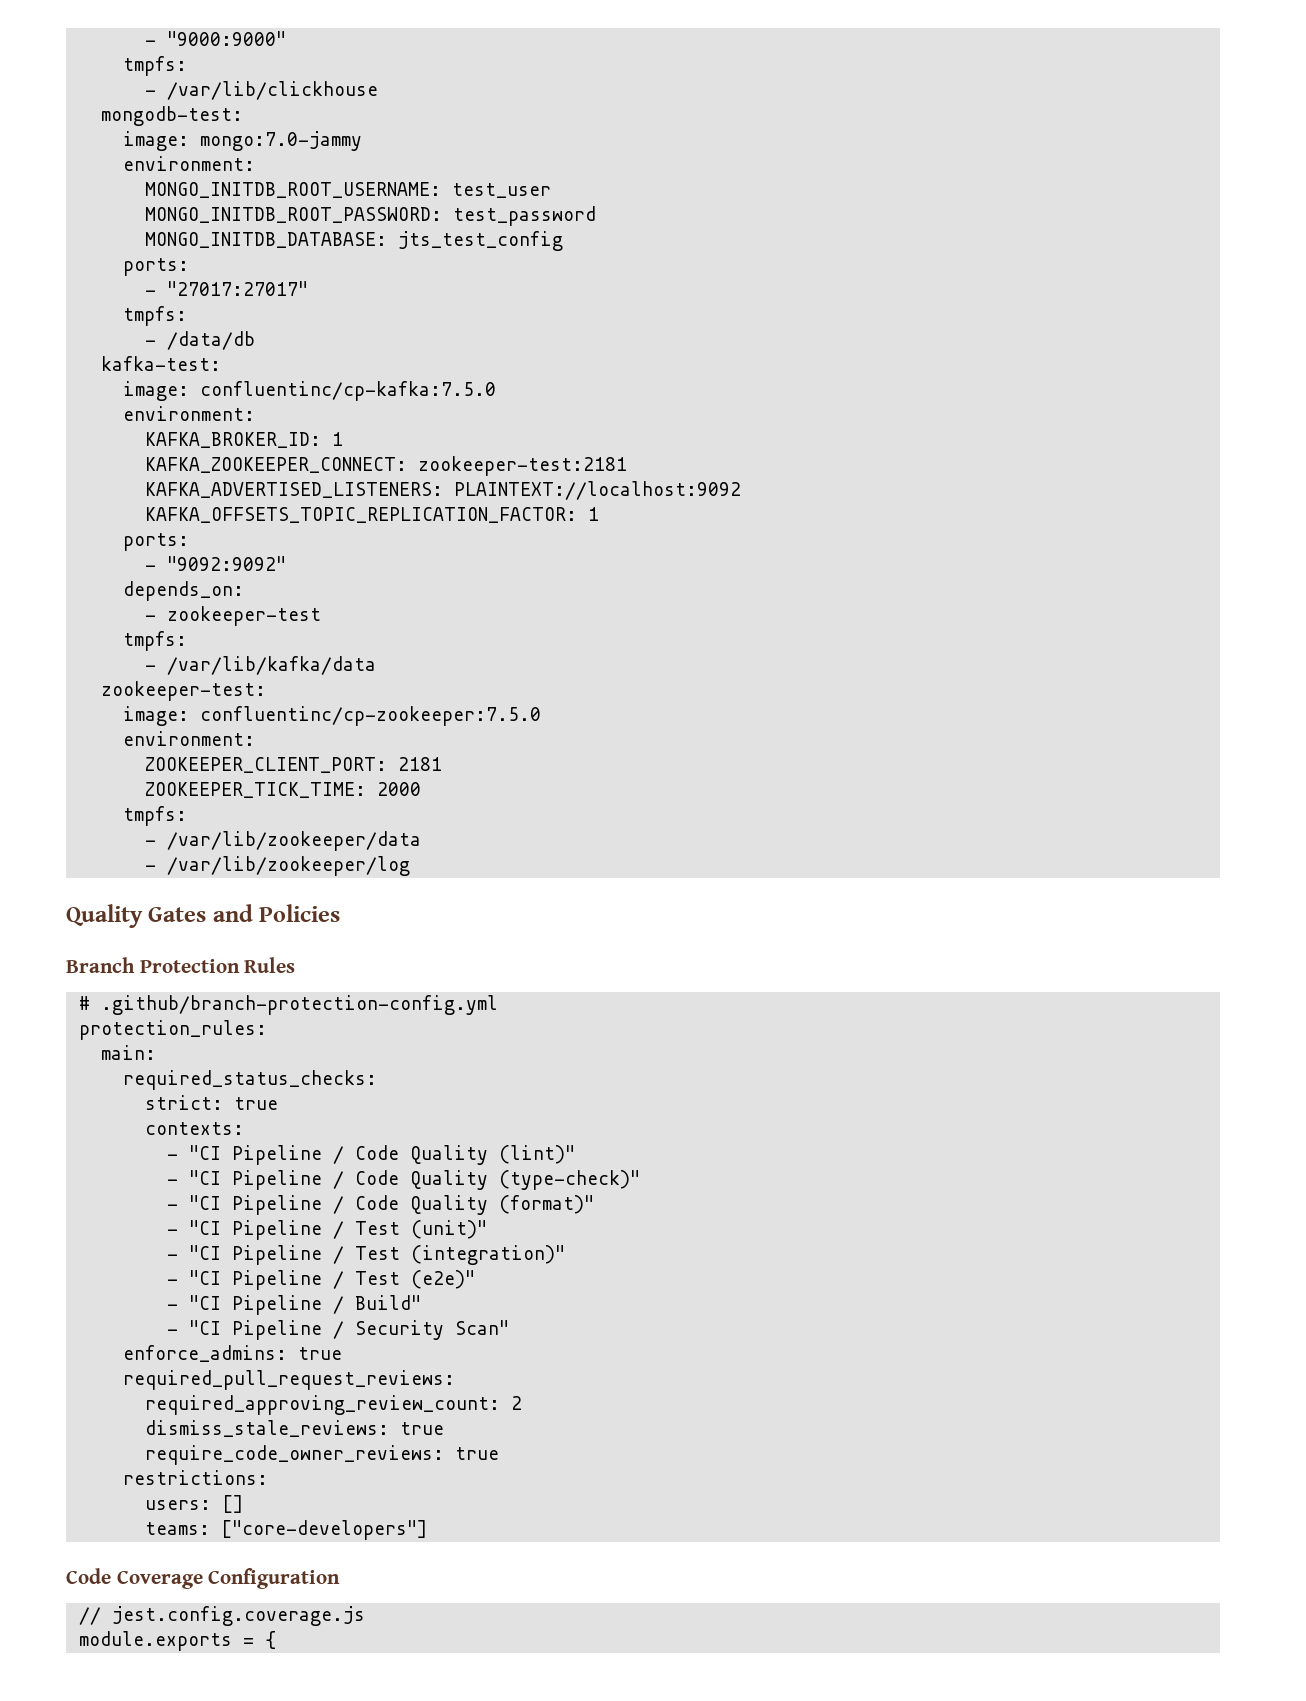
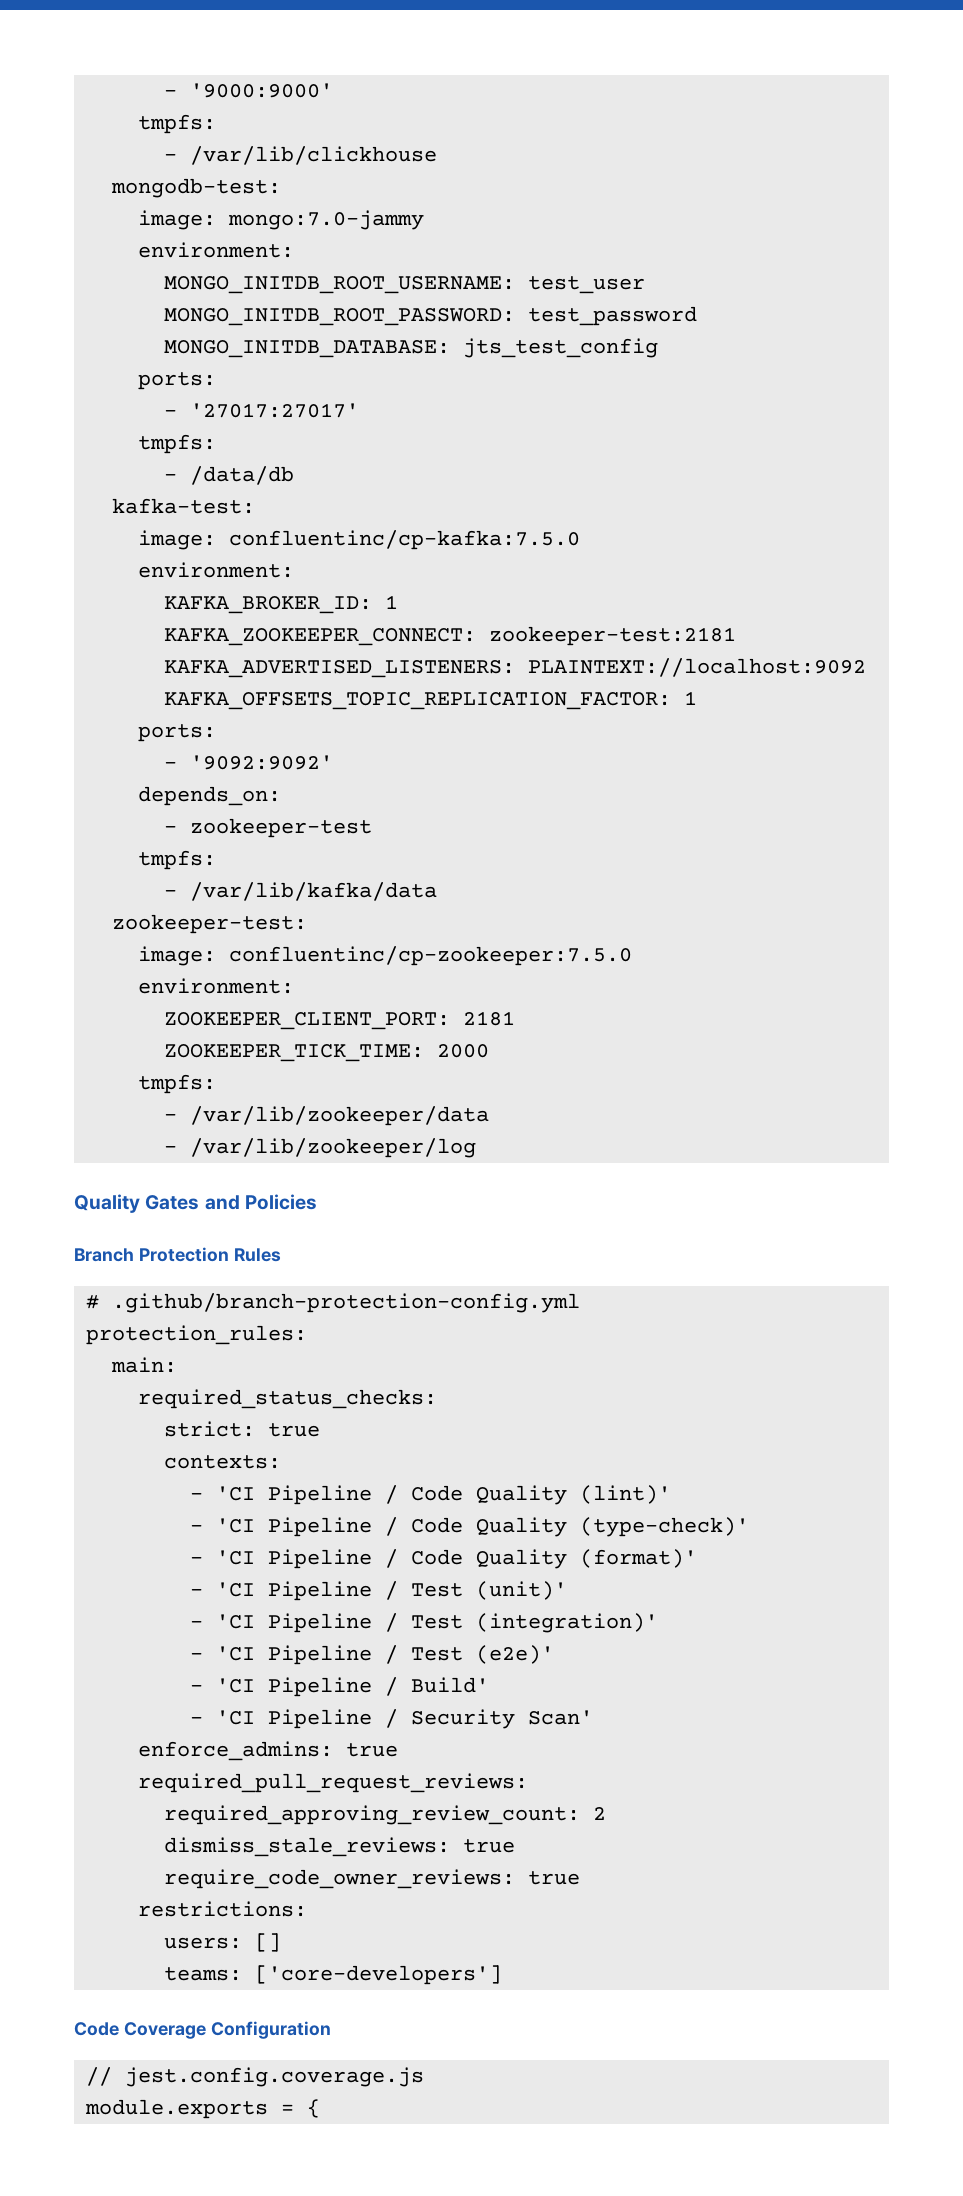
[144,31,286,46] - "9000:9000" -> [163,83,333,98] - '9000:9000'
[166,281,308,296] "27017:27017" -> [189,403,359,418] '27017:27017'
[166,556,286,571] "9092:9092" -> [189,755,333,770] '9092:9092'
[188,1145,575,1165] [166,1170,640,1190] [166,1195,594,1215] [166,1220,487,1240] [166,1245,565,1265] [166,1270,475,1290] [166,1295,421,1315] [166,1320,221,1335] "CI Pipeline / Code Quality (lint)" // - "CI Pipeline / Code Quality (type-check)" // - "CI Pipeline / Code Quality (format)" // - "CI Pipeline / Test (unit)" // - "CI Pipeline / Test (integration)" // - "CI Pipeline / Test (e2e)" // - "CI Pipeline / Build" // - "CI -> [215,1485,671,1505] [189,1517,749,1537] [189,1549,697,1569] [189,1581,567,1601] [189,1613,658,1633] [189,1645,554,1665] [189,1677,489,1697] [189,1710,255,1725] 'CI Pipeline / Code Quality (lint)' // - 'CI Pipeline / Code Quality (type-check)' // - 'CI Pipeline / Code Quality (format)' // - 'CI Pipeline / Test (unit)' // - 'CI Pipeline / Test (integration)' // - 'CI Pipeline / Test (e2e)' // - 'CI Pipeline / Build' // - 'CI
[454,1320,509,1335] Scan" -> [527,1710,593,1725] Scan'
[220,1520,427,1540] ["core-developers"] -> [254,1965,502,1985] ['core-developers']

